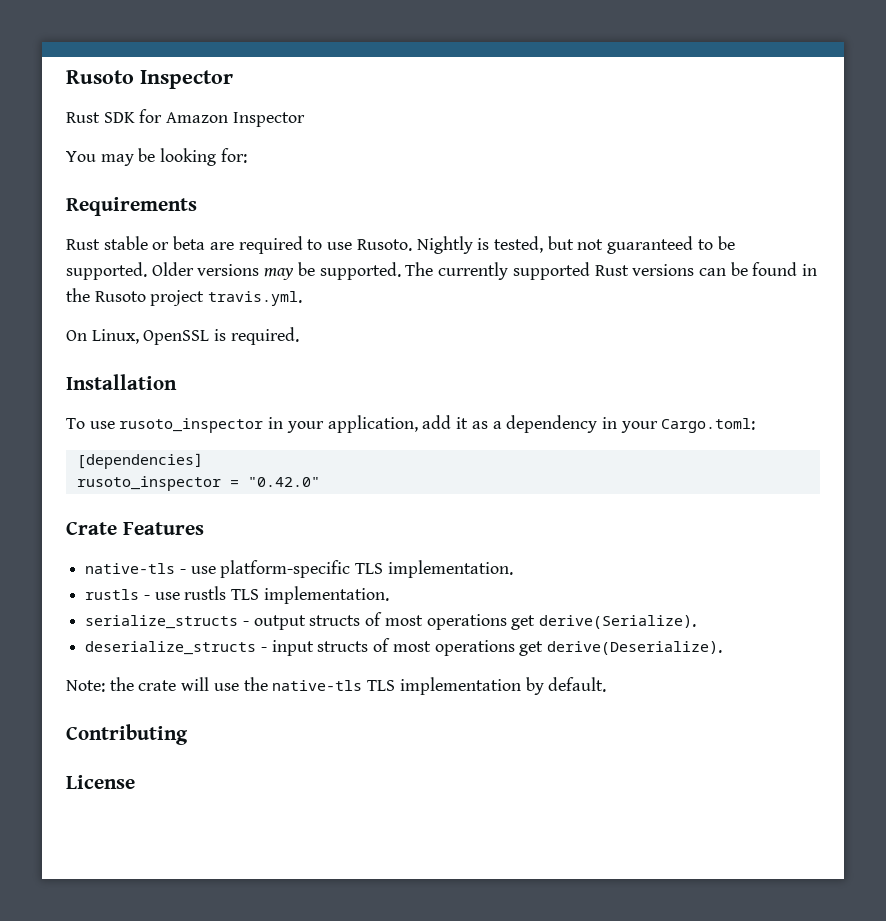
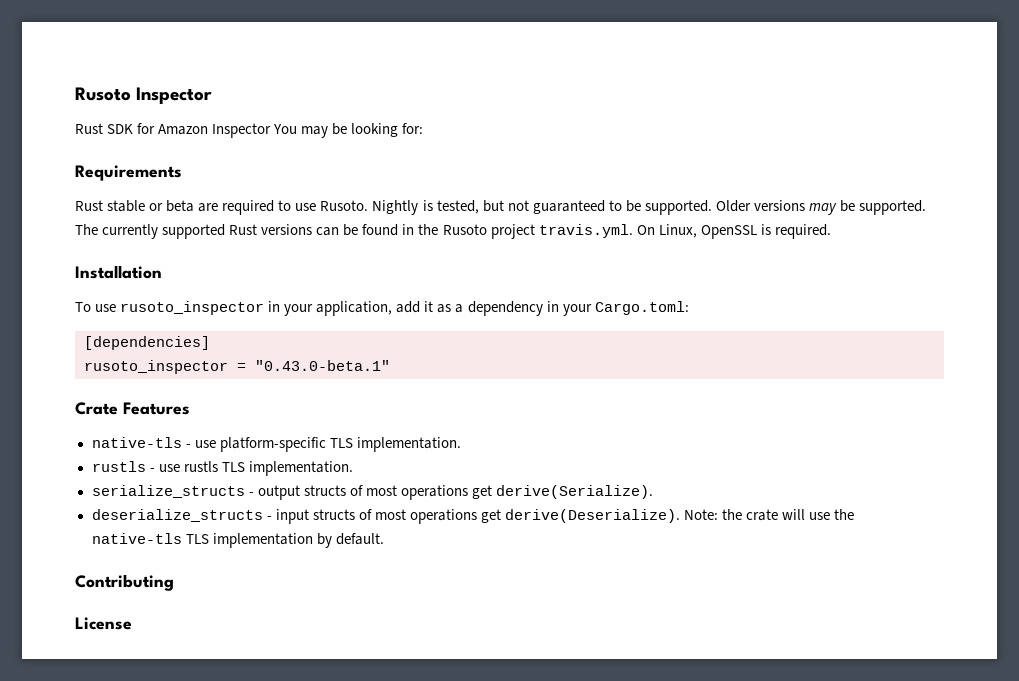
(305, 119) // -> (272, 130) none
(303, 298) // -> (633, 231) none
[247,477,320,487] "0.42.0" -> [255,360,390,371] "0.43.0-beta.1"
(723, 648) // -> (680, 516) none

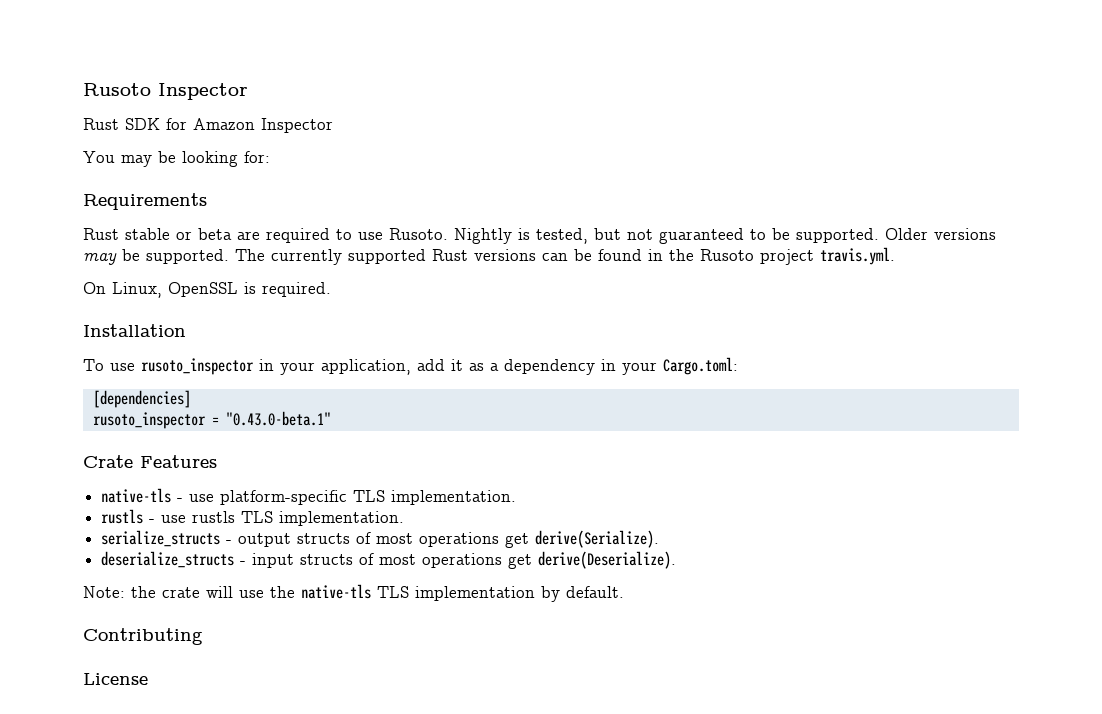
(272, 130) none -> (333, 125) //
(633, 231) none -> (895, 256) //
(680, 516) none -> (677, 560) //

